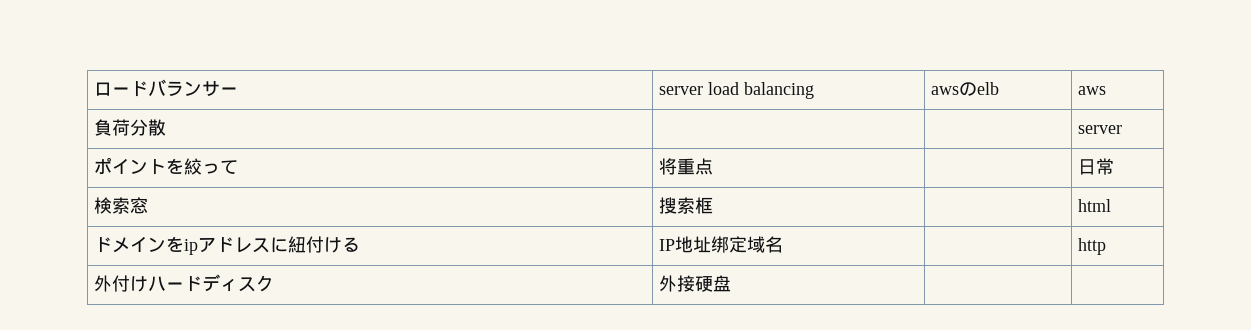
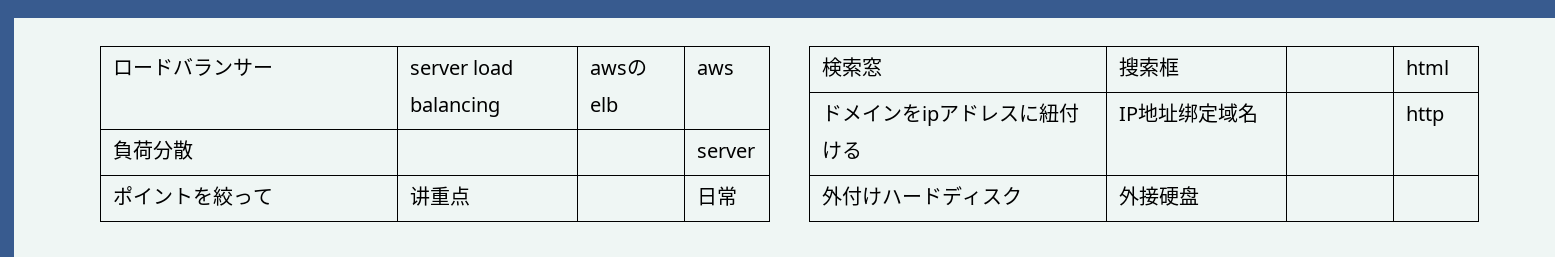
[659,158,678,175] 将 -> [409,186,430,206] 讲

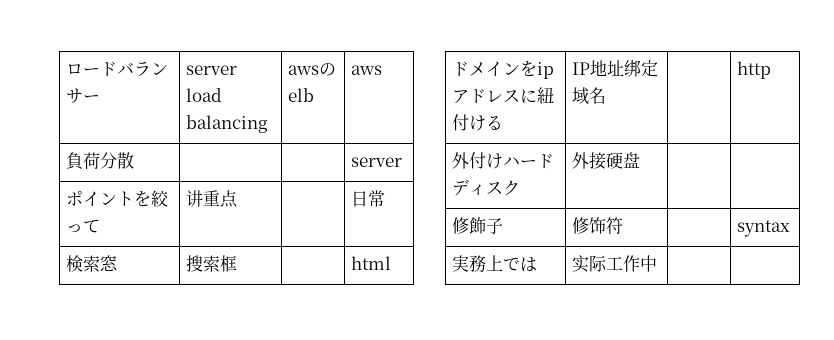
(1199, 195) none -> [452,217,504,234] [572,217,624,234] [737,220,791,237] [452,255,538,272] [572,255,658,273] // 修飾子 | 修饰符 | | syntax // 実務上では | 实际工作中 | |

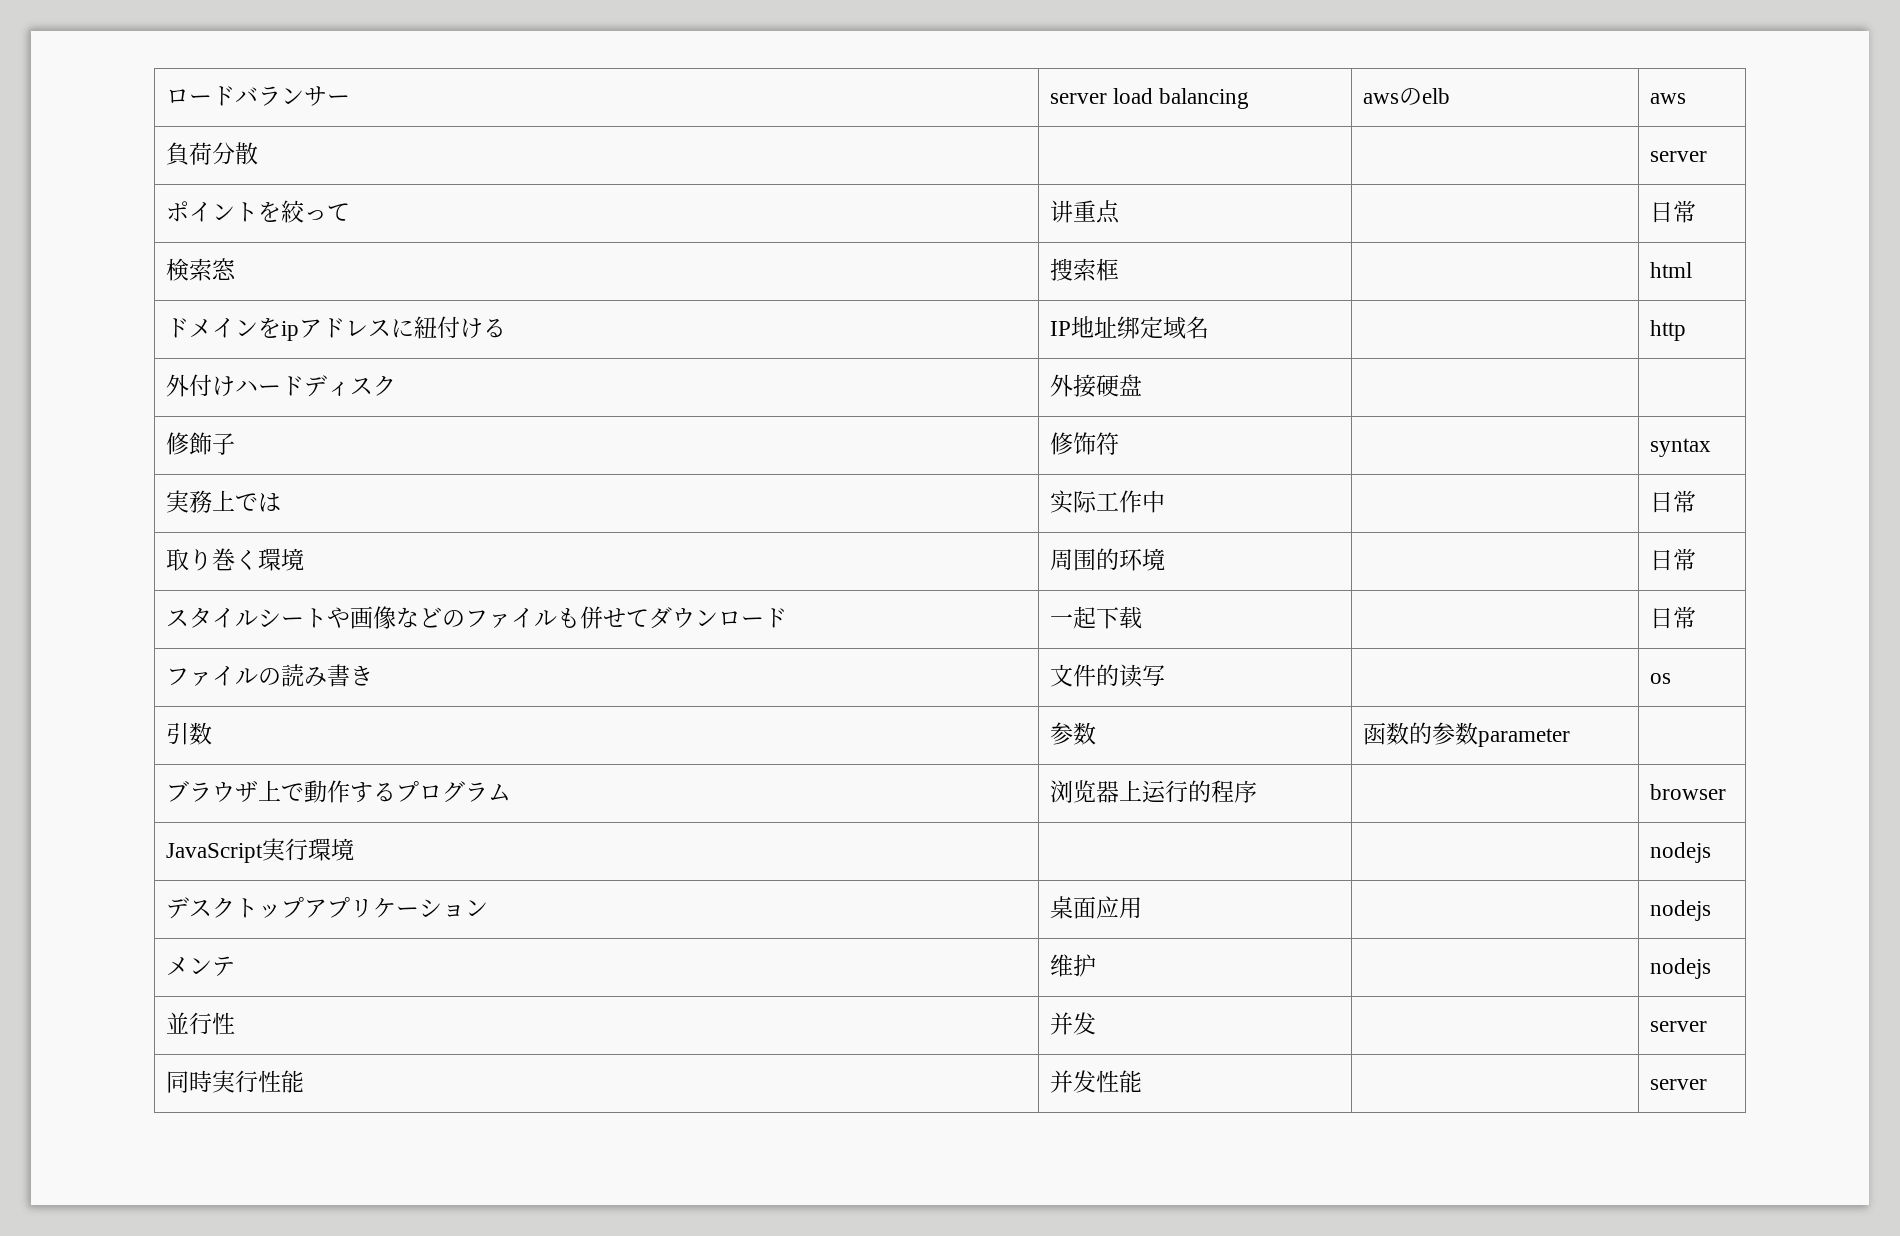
(658, 263) none -> [1649,490,1696,513] [165,548,304,571] [1049,548,1165,571] [1649,548,1696,571] [165,606,787,629] [1049,606,1142,629] [1649,606,1696,629] [165,664,373,687] [1049,664,1165,688] [1649,673,1671,684] [165,722,212,745] [1049,722,1096,745] [1362,722,1570,747] [165,780,511,803] [1049,780,1257,803] [1649,784,1726,800] [165,838,354,863] [1649,842,1711,863] [165,897,488,919] [1049,896,1142,919] [1649,900,1711,921] [165,956,235,976] [1049,954,1096,977] [1649,958,1711,979] [165,1012,235,1035] [1049,1012,1096,1035] [1649,1021,1707,1032] [165,1070,304,1093] [1049,1070,1142,1093] [1649,1079,1707,1090] 日常 // 取り巻く環境 | 周围的环境 | | 日常 // スタイルシートや画像などのファイルも併せてダウンロード | 一起下载 | | 日常 // ファイルの読み書き | 文件的读写 | | os // 引数 | 参数 | 函数的参数parameter | // ブラウザ上で動作するプログラム | 浏览器上运行的程序 | | browser // JavaScript実行環境 | | | nodejs // デスクトップアプリケーション | 桌面应用 | | nodejs // メンテ | 维护 | | nodejs // 並行性 | 并发 | | server // 同時実行性能 | 并发性能 | | server

